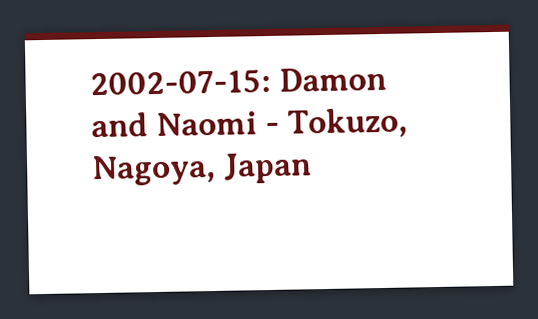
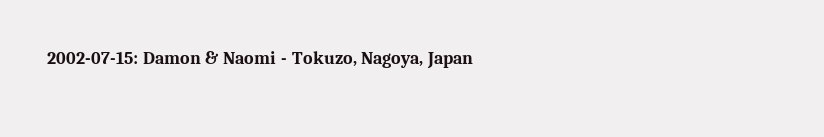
[91,112,148,138] and -> [205,51,220,64] &

